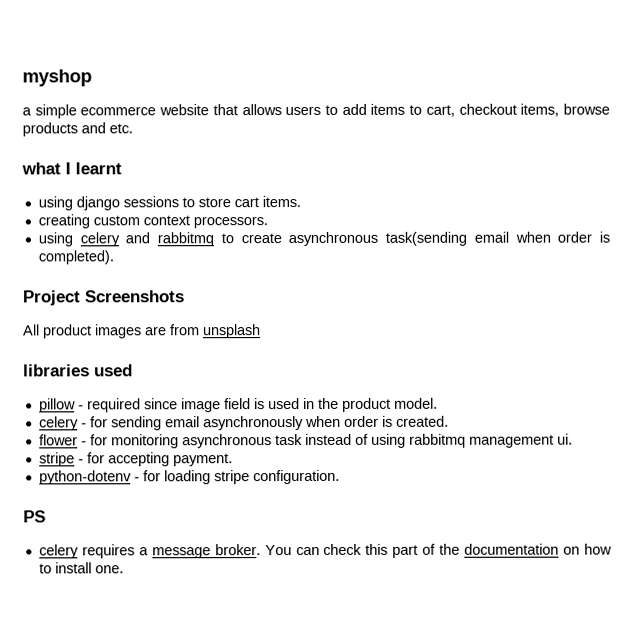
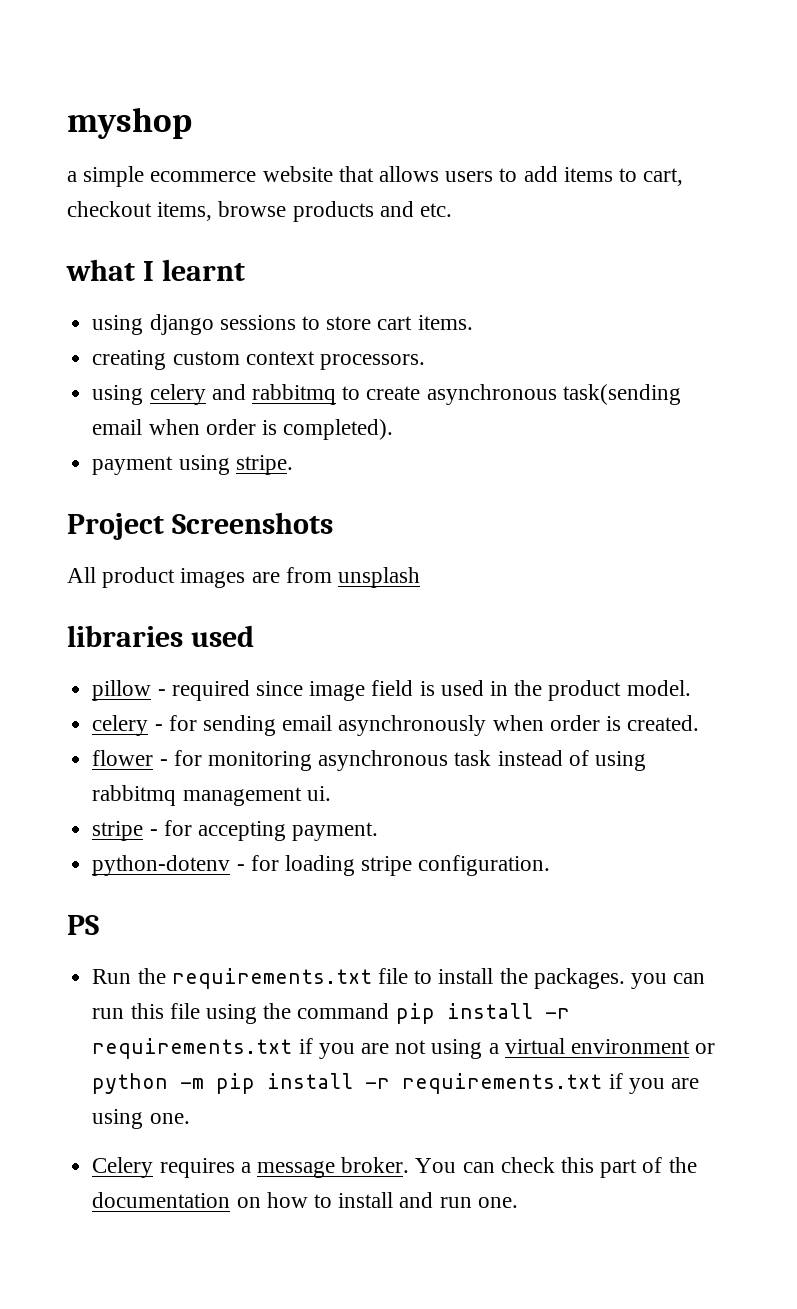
(114, 257) none -> [92,455,293,475] // payment using stripe.
[38,544,79,559] celery -> [92,968,706,989] [92,1003,570,1024] [92,1038,716,1059] [92,1073,699,1094] [92,1109,190,1129] [92,1157,154,1178] Run the requirements.txt file to install the packages. you can run this file using the command pip install -r requirements.txt if you are not using a virtual environment or python -m pip install -r requirements.txt if you are using one. // Celery
(92, 568) none -> [399,1192,472,1208] and run

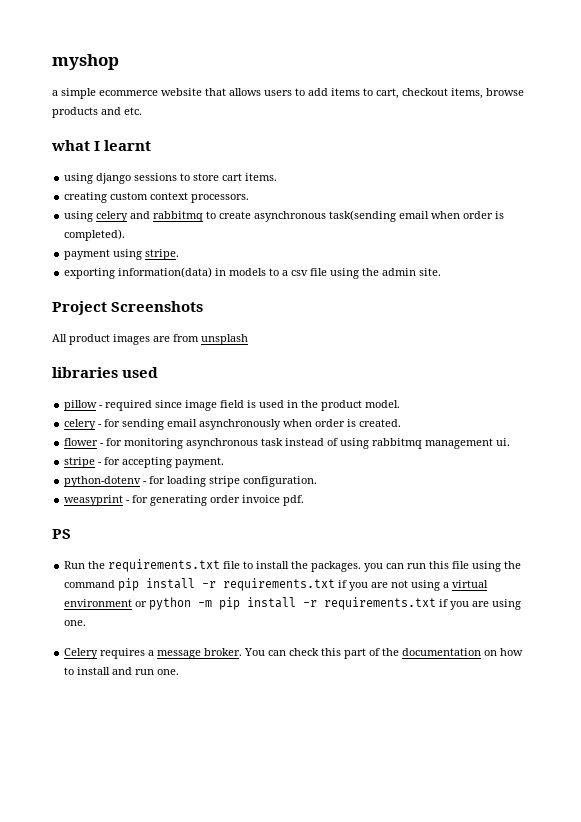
(293, 465) none -> [64,267,442,279] // exporting information(data) in models to a csv file using the admin site.
(551, 865) none -> [64,495,305,506] // weasyprint - for generating order invoice pdf.

